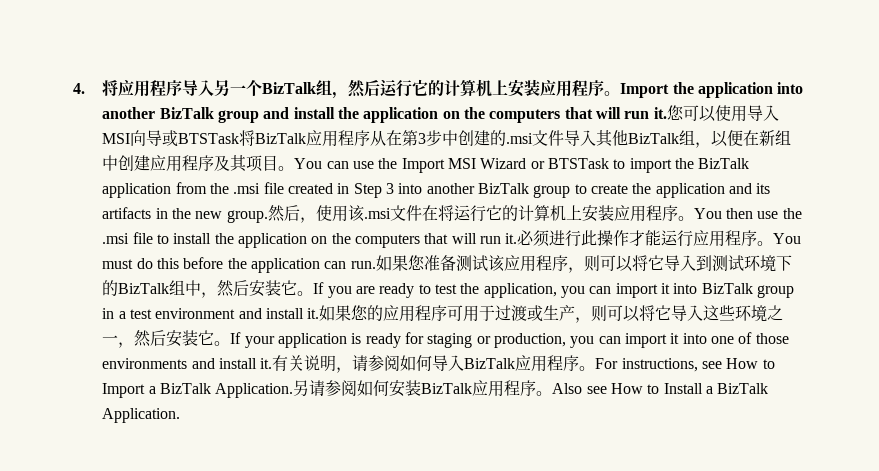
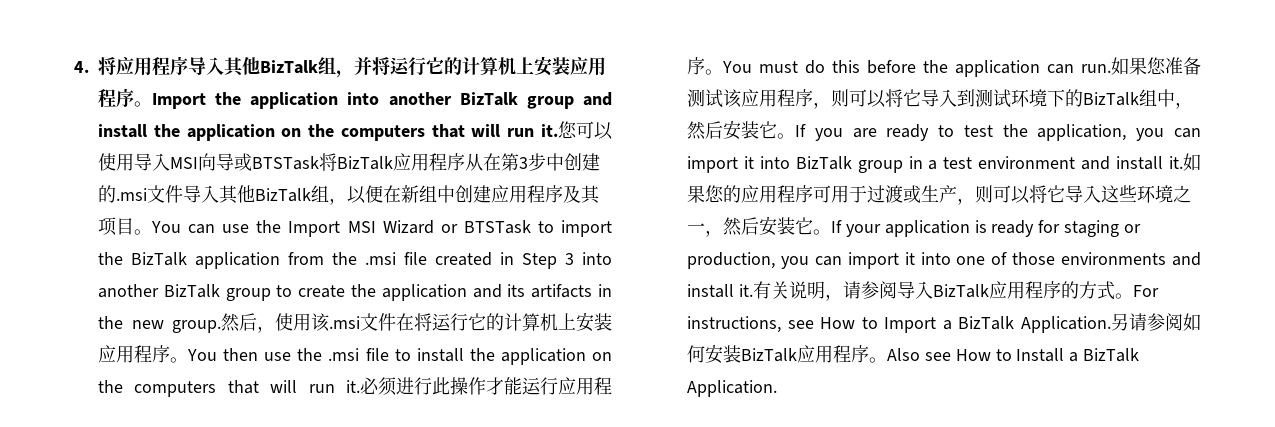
[214,79,381,99] 另一个BizTalk组，然后 -> [224,57,390,78] 其他BizTalk组，并将
[400,355,433,371] 如何 -> (897, 290) none
(580, 363) none -> [1060,281,1115,300] 的方式

